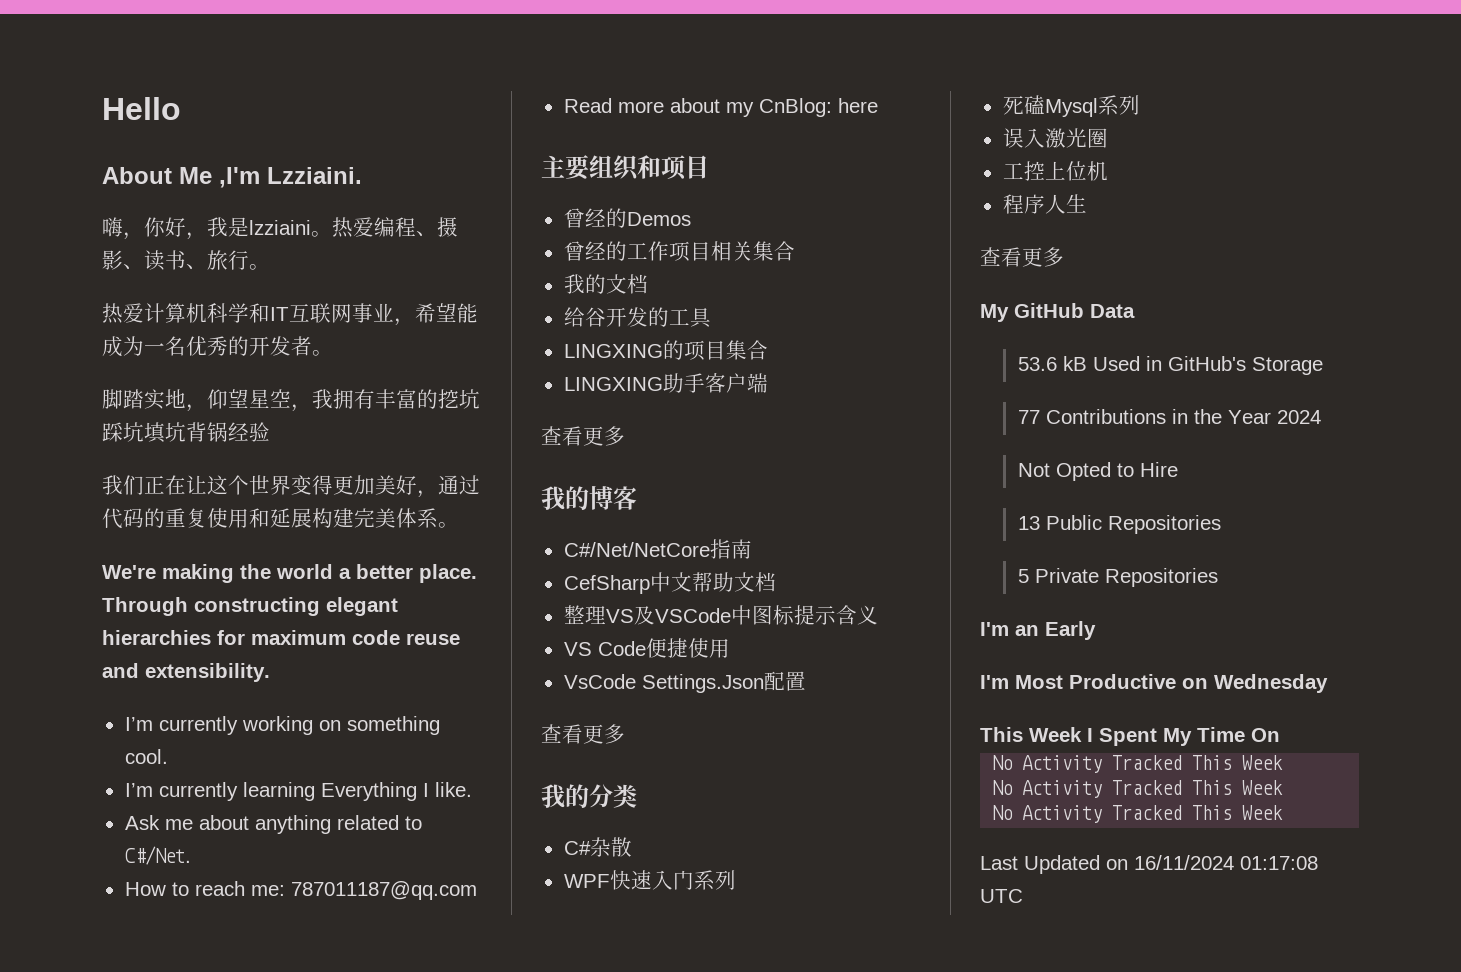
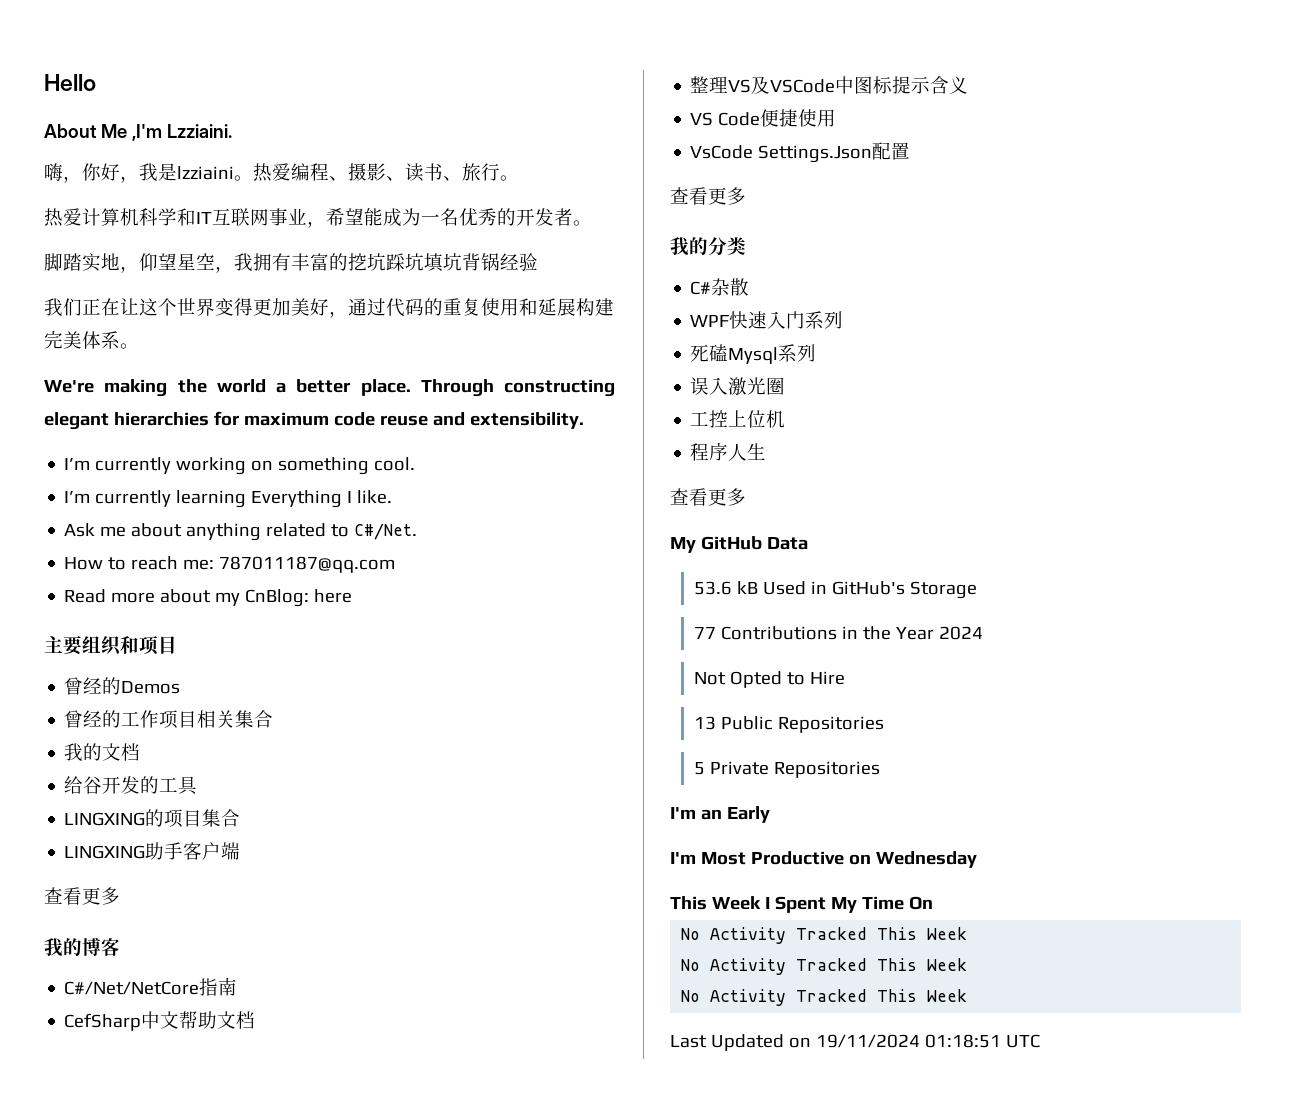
[1134,855,1318,870] 16/11/2024 01:17:08 -> [815,1034,1001,1048] 19/11/2024 01:18:51

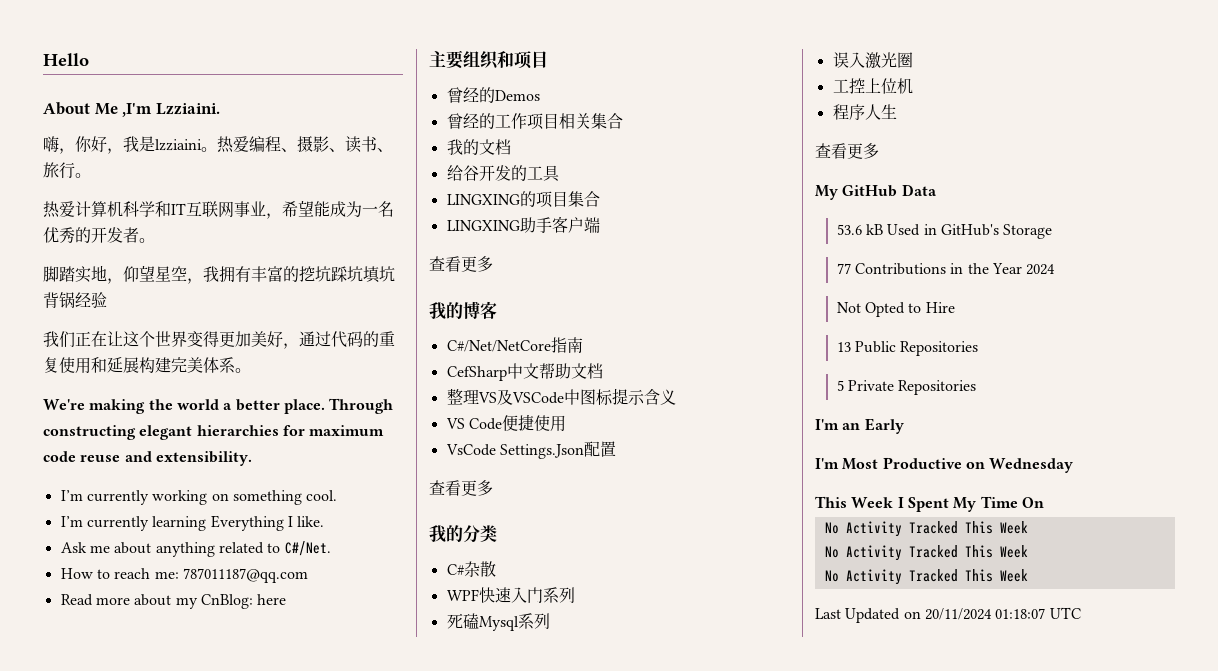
[815,1034,1001,1048] 19/11/2024 01:18:51 -> [924,608,1046,620] 20/11/2024 01:18:07

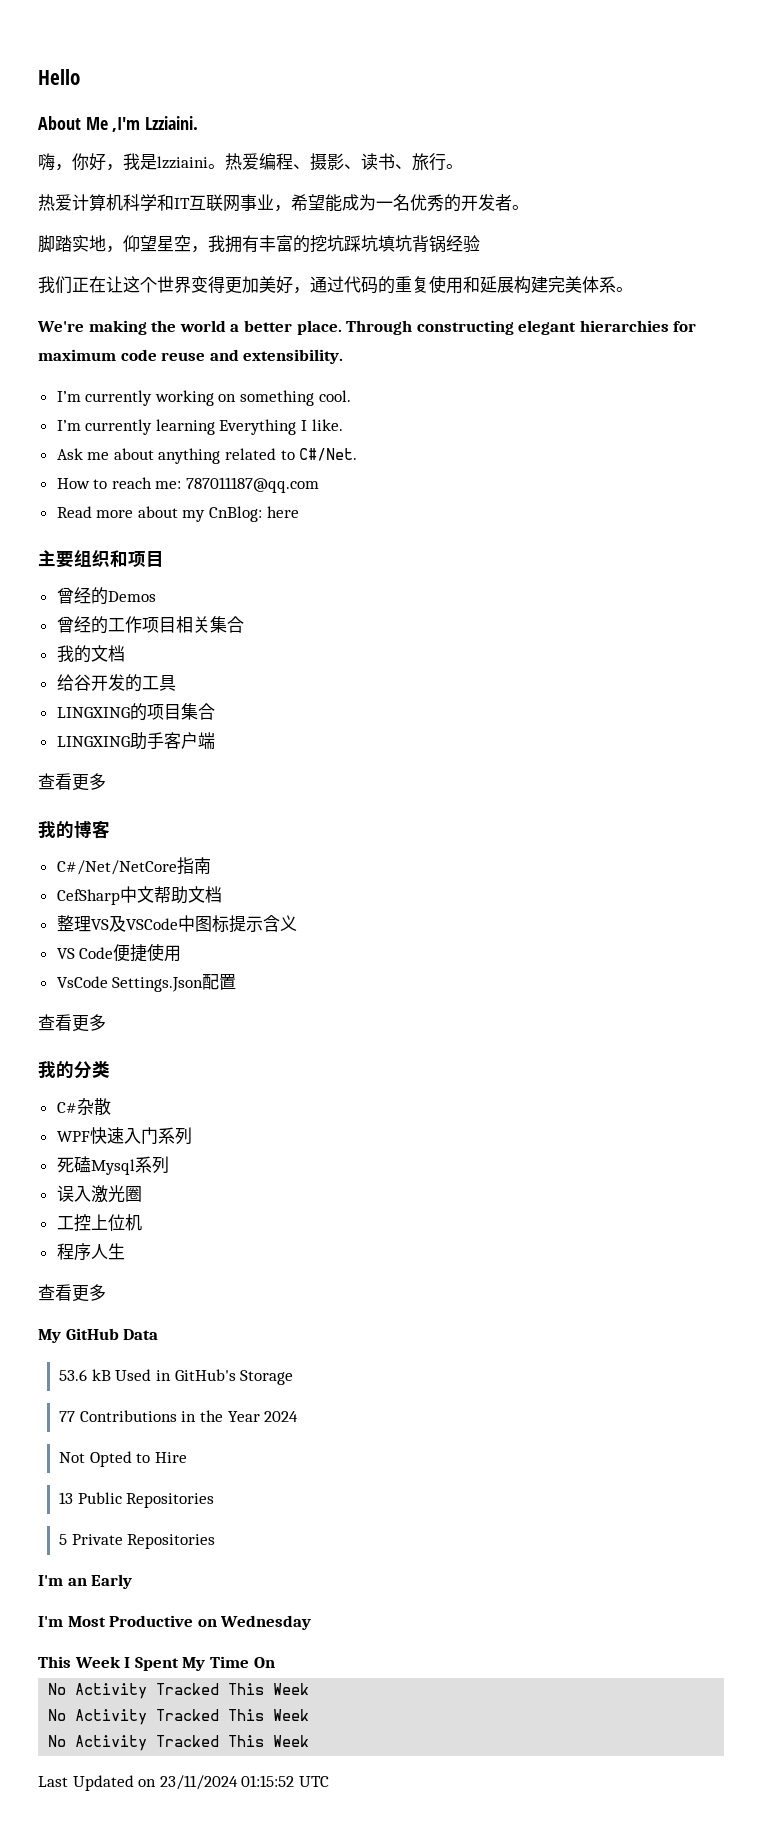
[924,608,1046,620] 20/11/2024 01:18:07 -> [159,1775,295,1790] 23/11/2024 01:15:52

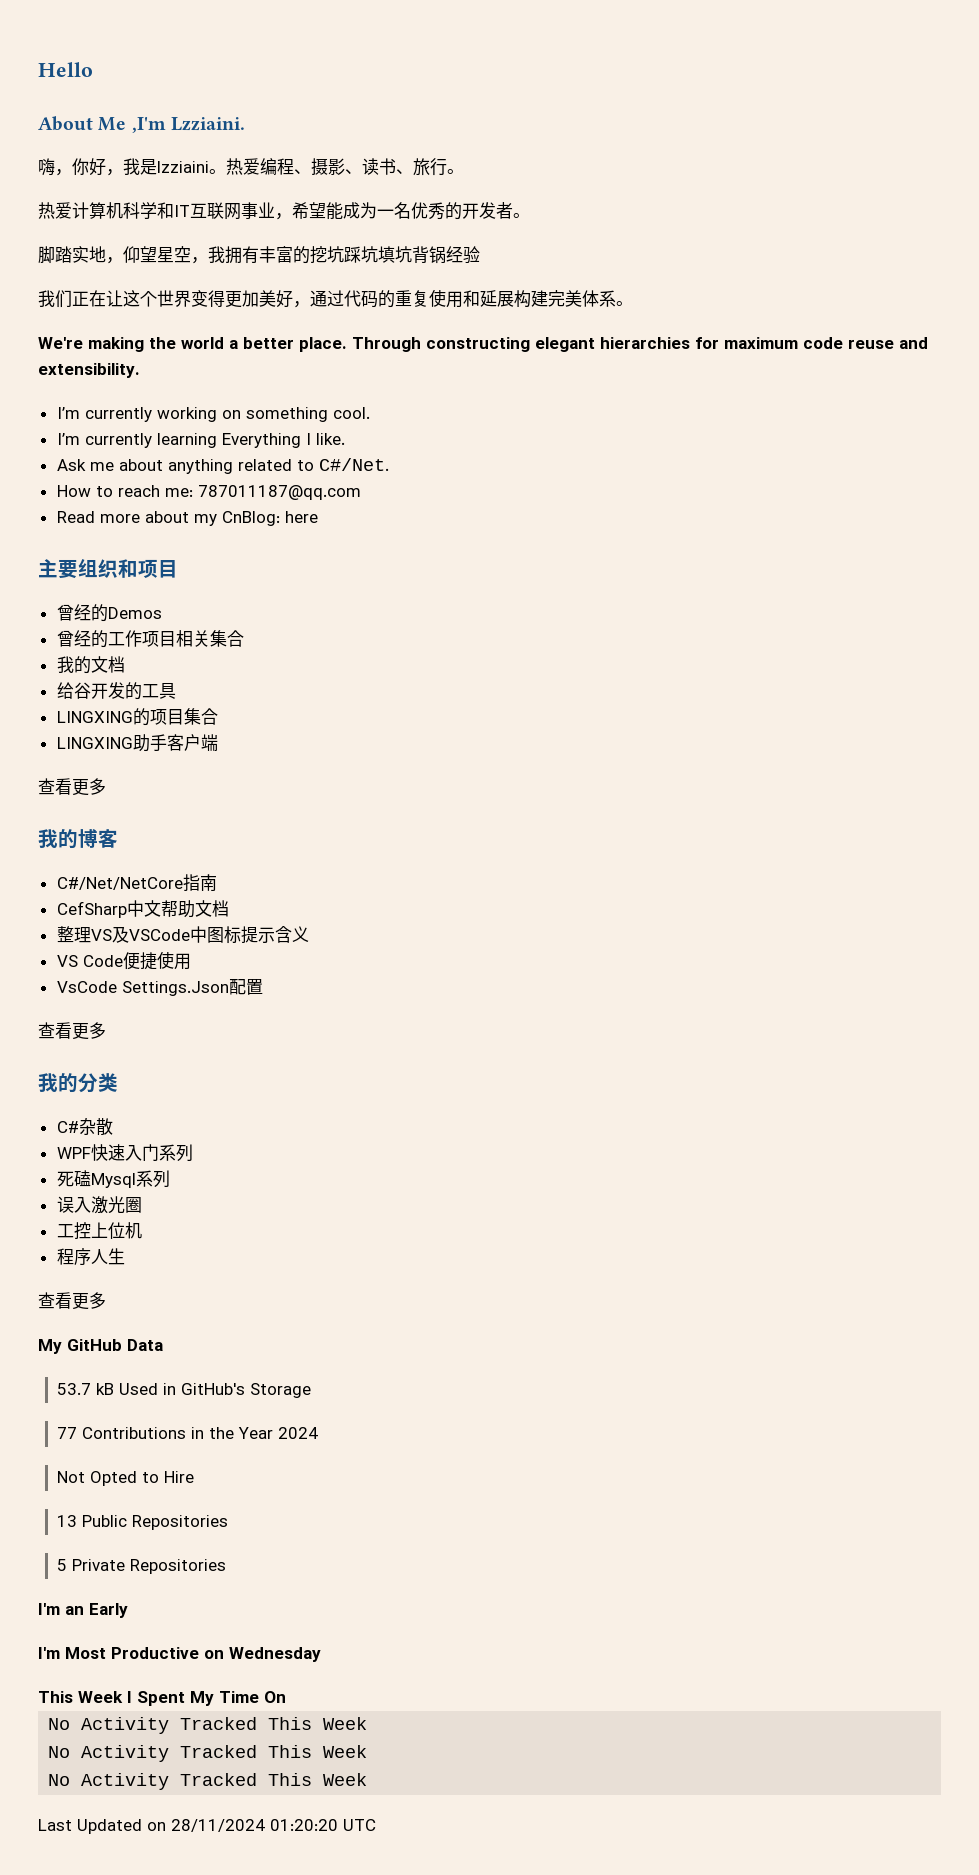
[59,1369,88,1381] 53.6 -> [56,1383,91,1395] 53.7
[159,1775,295,1790] 23/11/2024 01:15:52 -> [171,1819,338,1832] 28/11/2024 01:20:20

